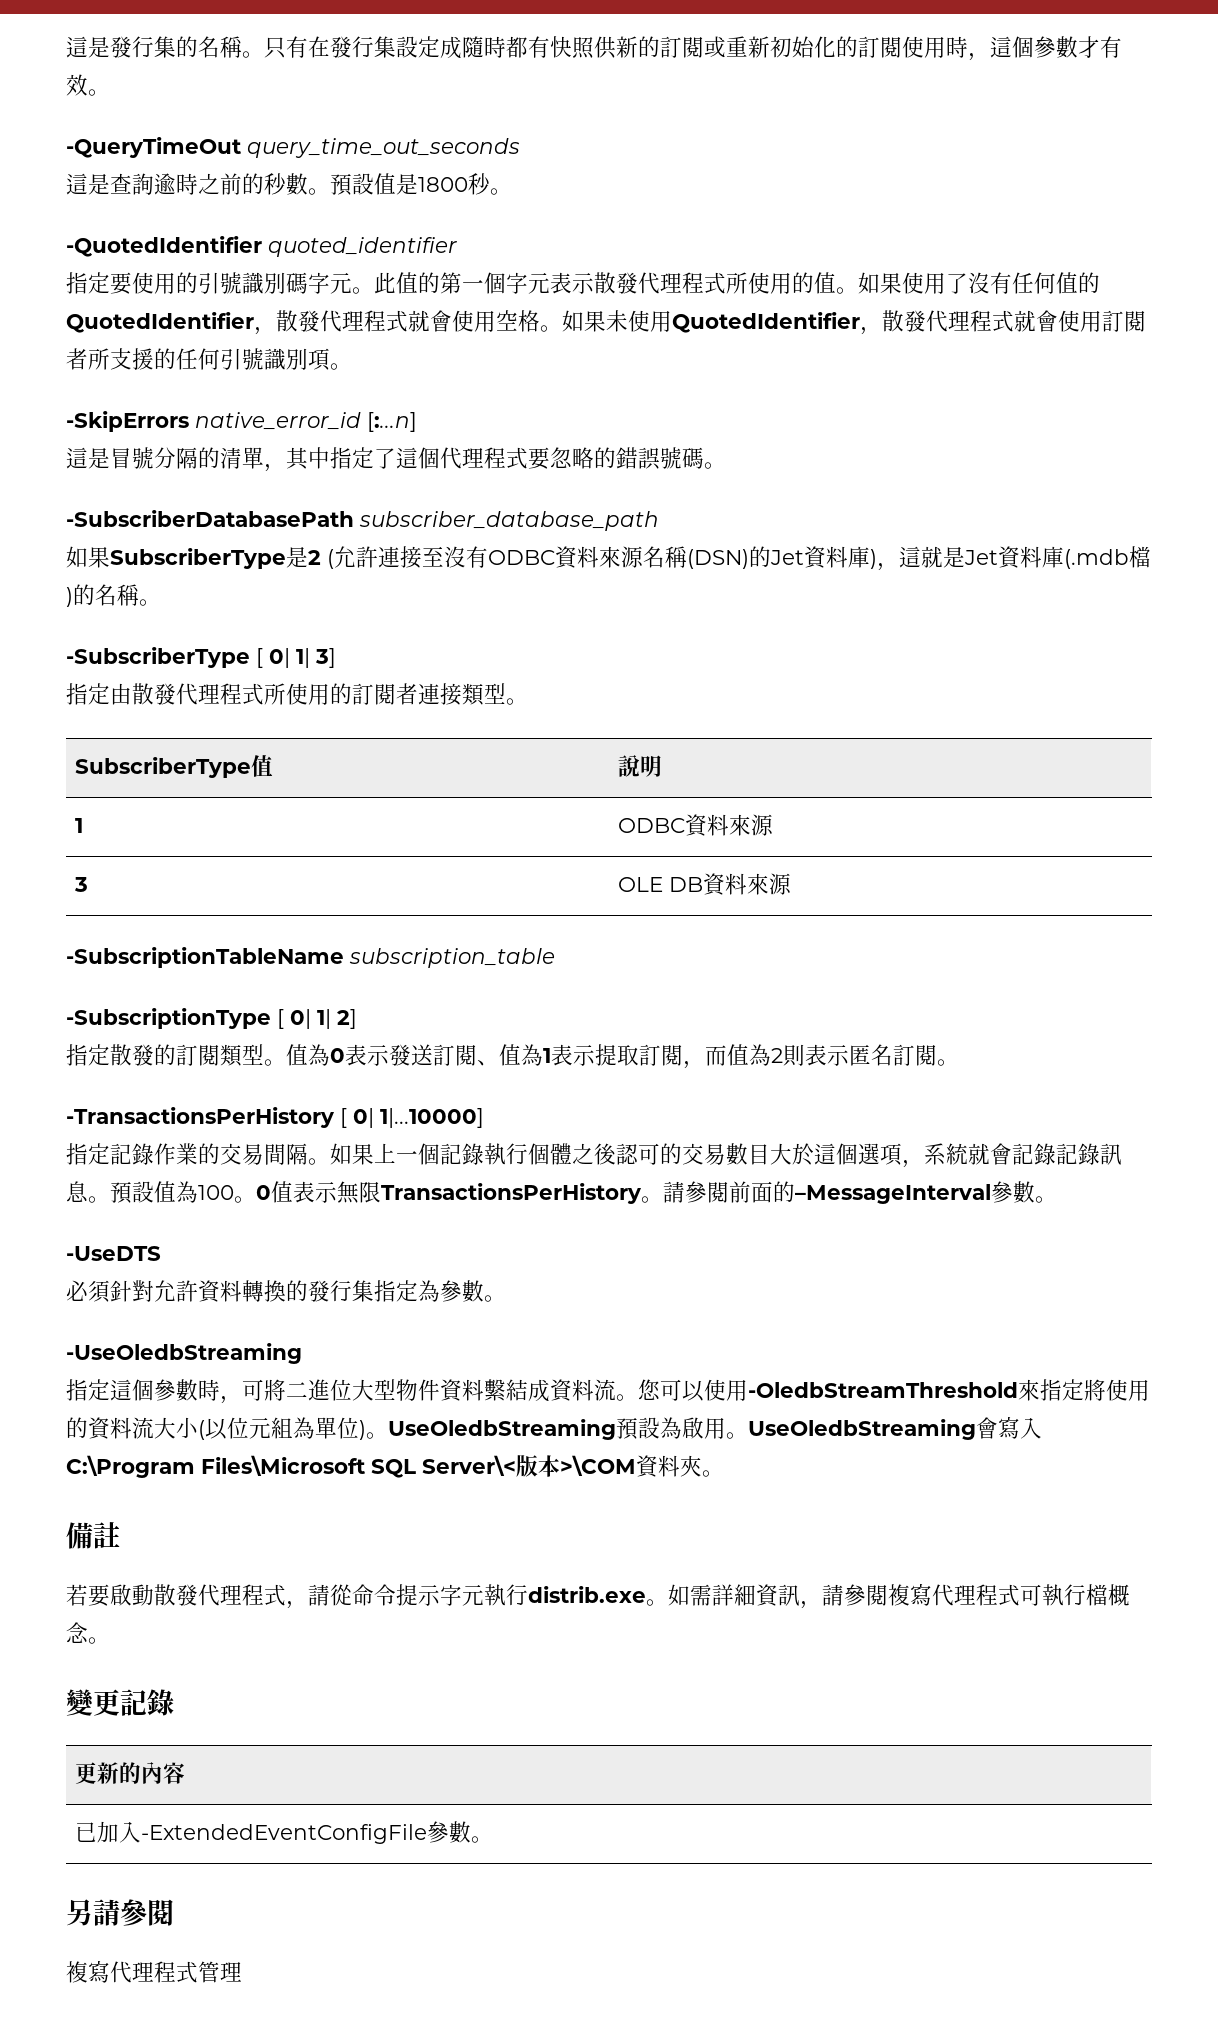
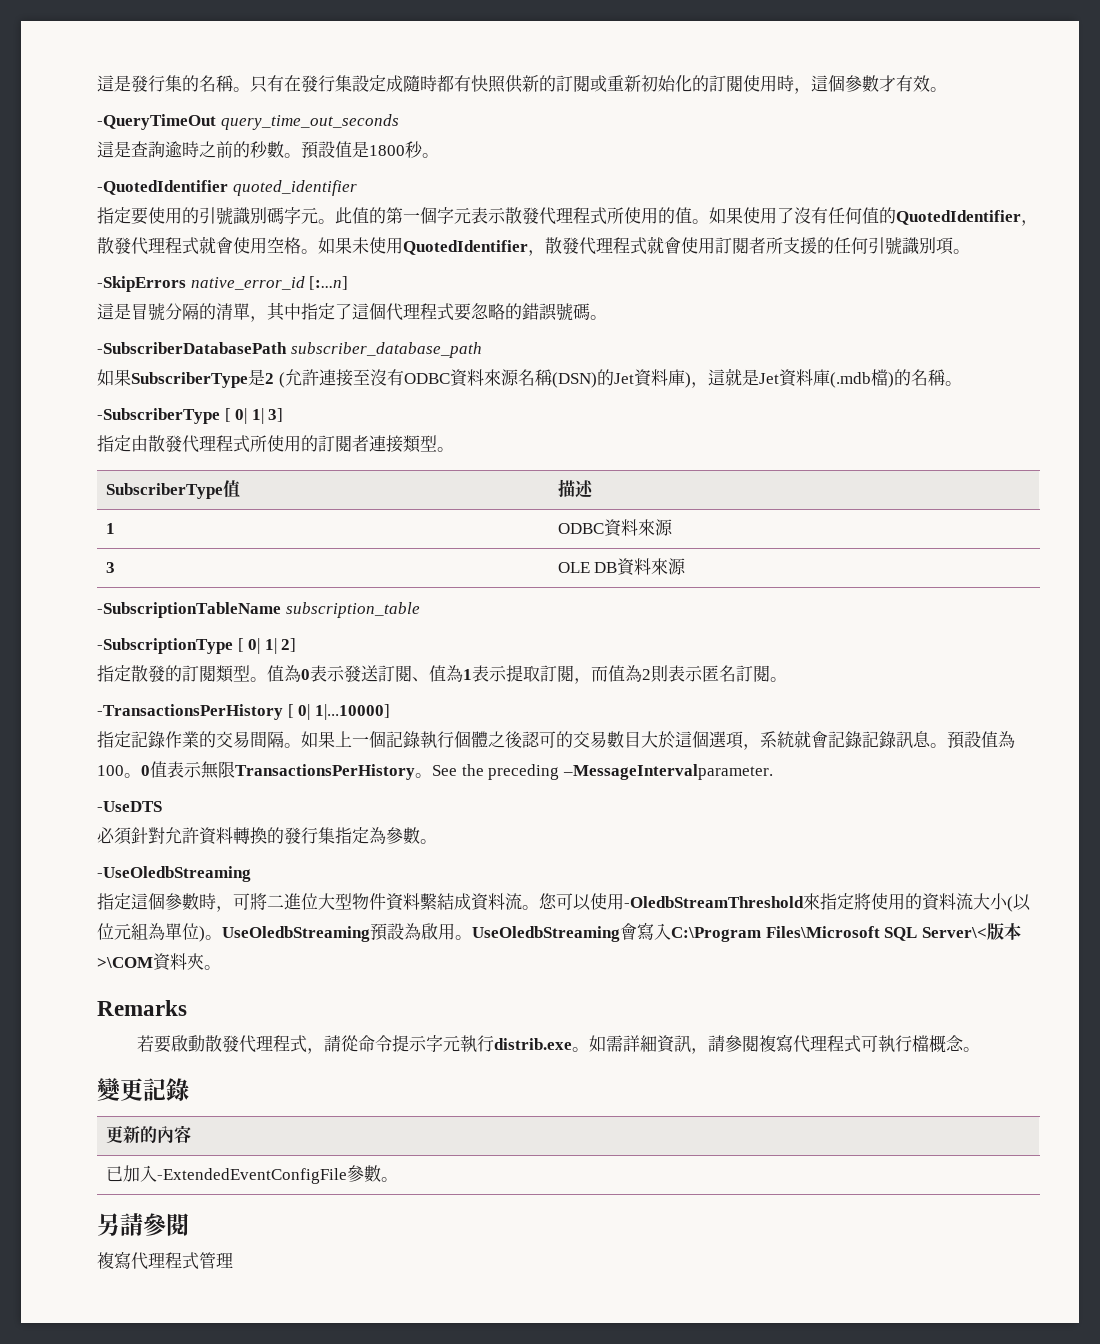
[618,755,663,777] 說明 -> [557,479,594,498] 描述
[663,1181,1057,1204] 請參閱前面的–MessageInterval參數。 -> [432,764,773,780] See the preceding –MessageIntervalparameter.
[66,1522,120,1549] 備註 -> [97,1000,187,1016] Remarks

